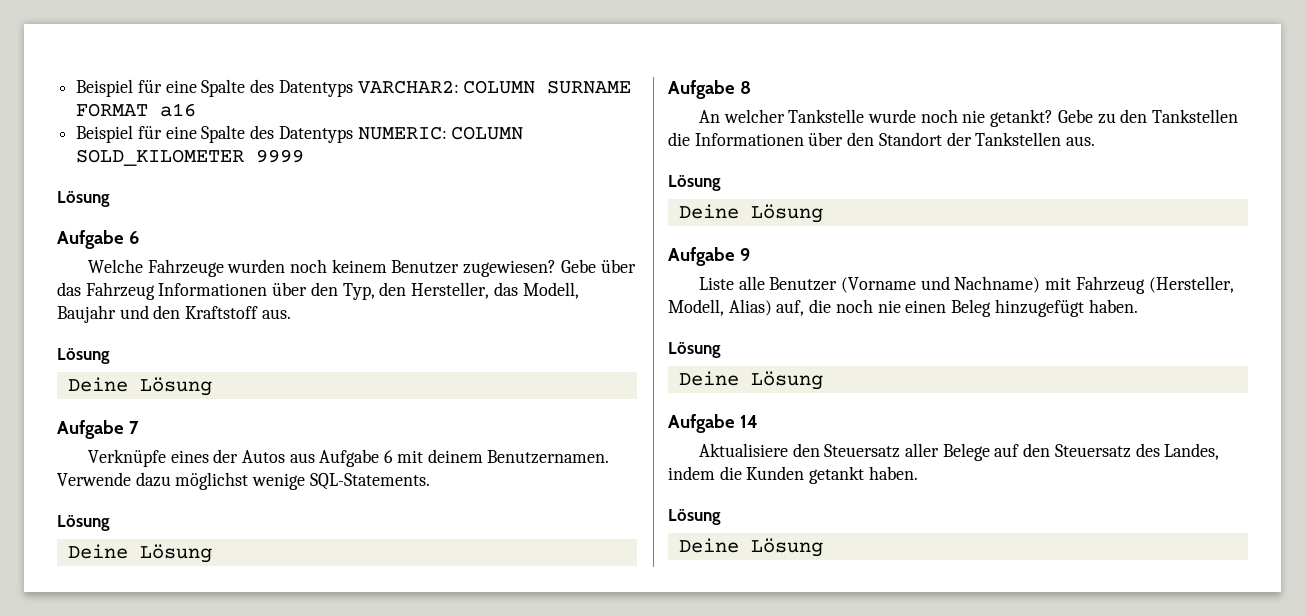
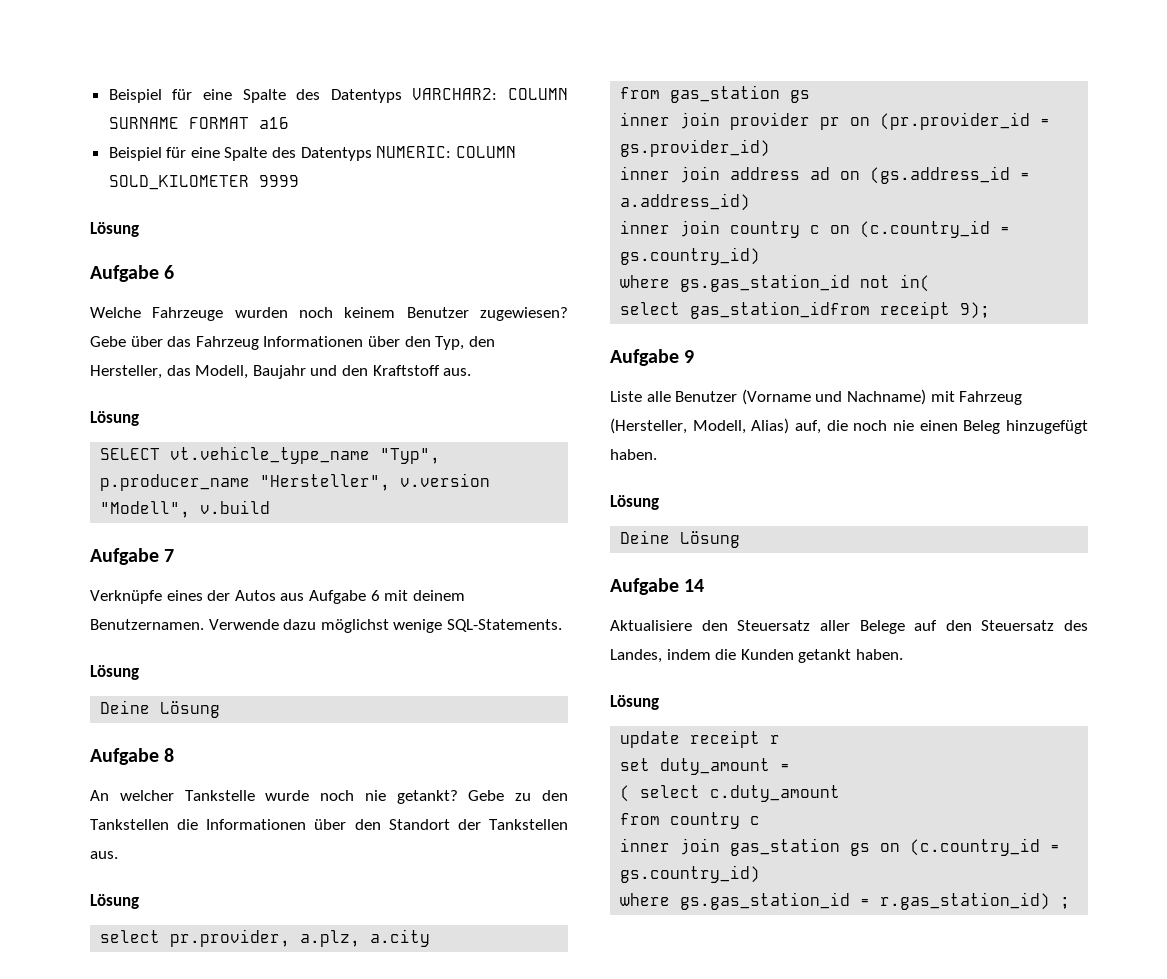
[67,377,212,396] Deine Lösung -> [100,446,441,464] [100,473,491,491] [100,500,271,518] SELECT vt.vehicle_type_name "Typ", p.producer_name "Hersteller", v.version "Modell", v.build
[678,204,823,223] Deine Lösung -> [100,929,431,947] [620,85,811,103] [620,112,1051,130] [620,139,771,157] [620,166,1031,184] [620,193,751,211] [620,220,1011,238] [620,247,761,265] [620,274,931,292] [620,301,991,319] select pr.provider, a.plz, a.city // from gas_station gs // inner join provider pr on (pr.provider_id = gs.provider_id) // inner join address ad on (gs.address_id = a.address_id) // inner join country c on (c.country_id = gs.country_id) // where gs.gas_station_id not in( // select gas_station_idfrom receipt 9);
[678,538,823,557] Deine Lösung -> [620,730,781,748] [620,758,791,775] [620,785,841,802] [620,812,761,829] [620,838,1061,856] [620,865,761,883] [620,892,1071,910] update receipt r // set duty_amount = // ( select c.duty_amount // from country c // inner join gas_station gs on (c.country_id = gs.country_id) // where gs.gas_station_id = r.gas_station_id) ;

